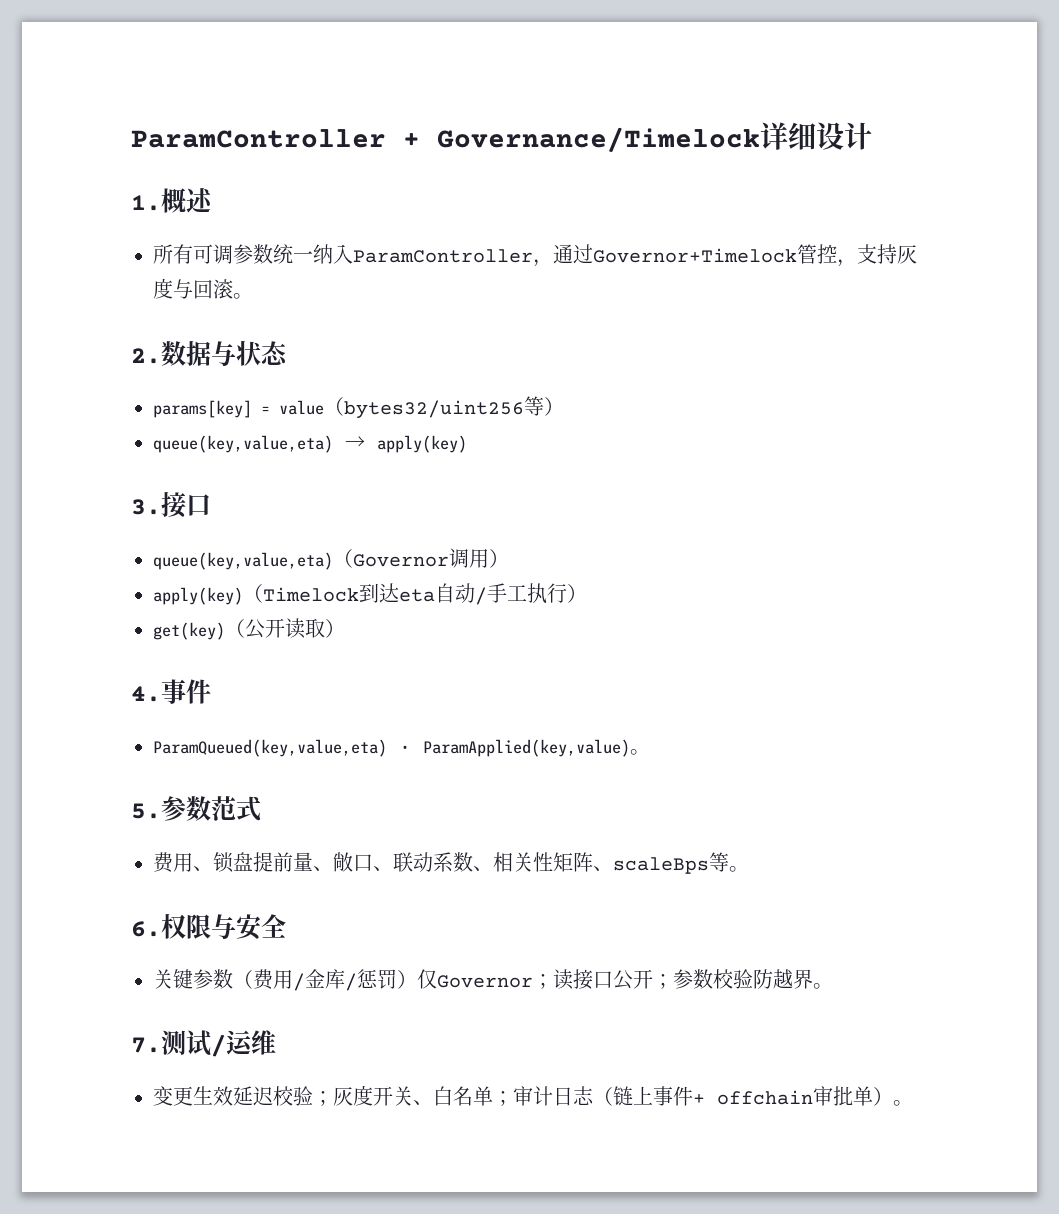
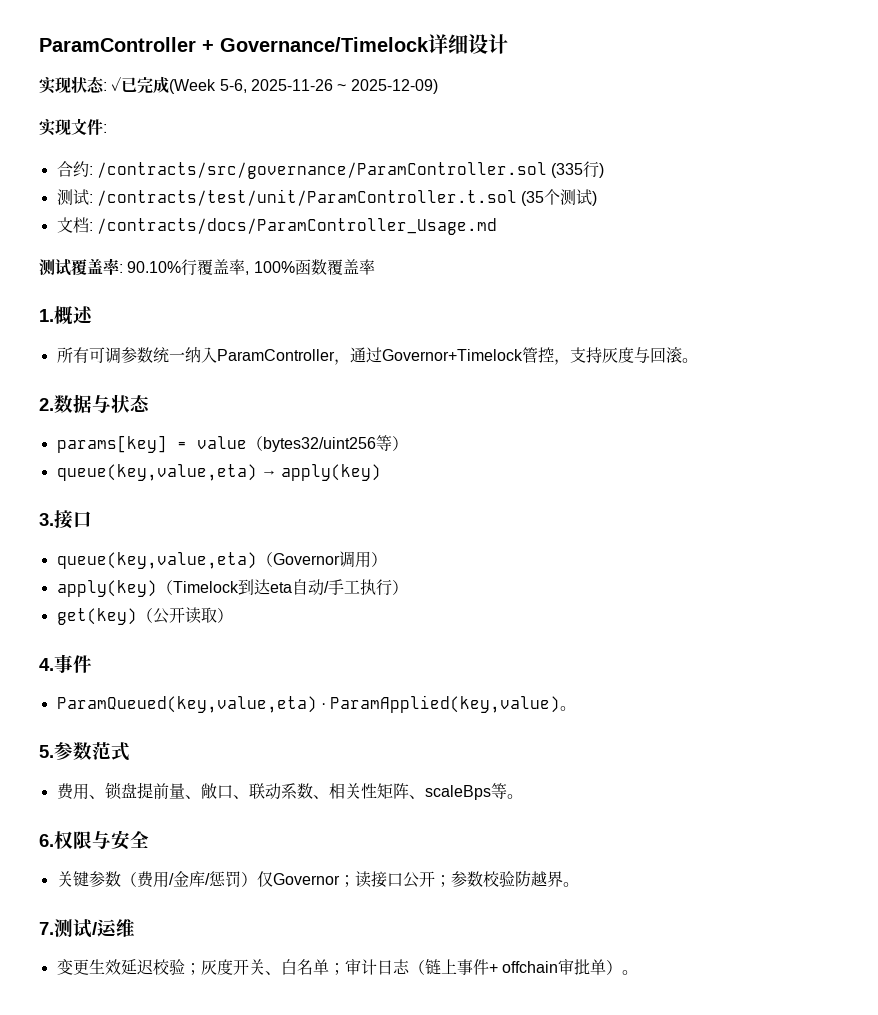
(872, 136) none -> [39,76,438,94] [39,118,107,136] [56,161,605,179] [56,189,598,206] [56,217,497,235] [39,258,375,276] // 实现状态: ✓已完成(Week 5-6, 2025-11-26 ~ 2025-12-09) // 实现文件: // 合约: /contracts/src/governance/ParamController.sol (335行) // 测试: /contracts/test/unit/ParamController.t.sol (35个测试) // 文档: /contracts/docs/ParamController_Usage.md // 测试覆盖率: 90.10%行覆盖率, 100%函数覆盖率

